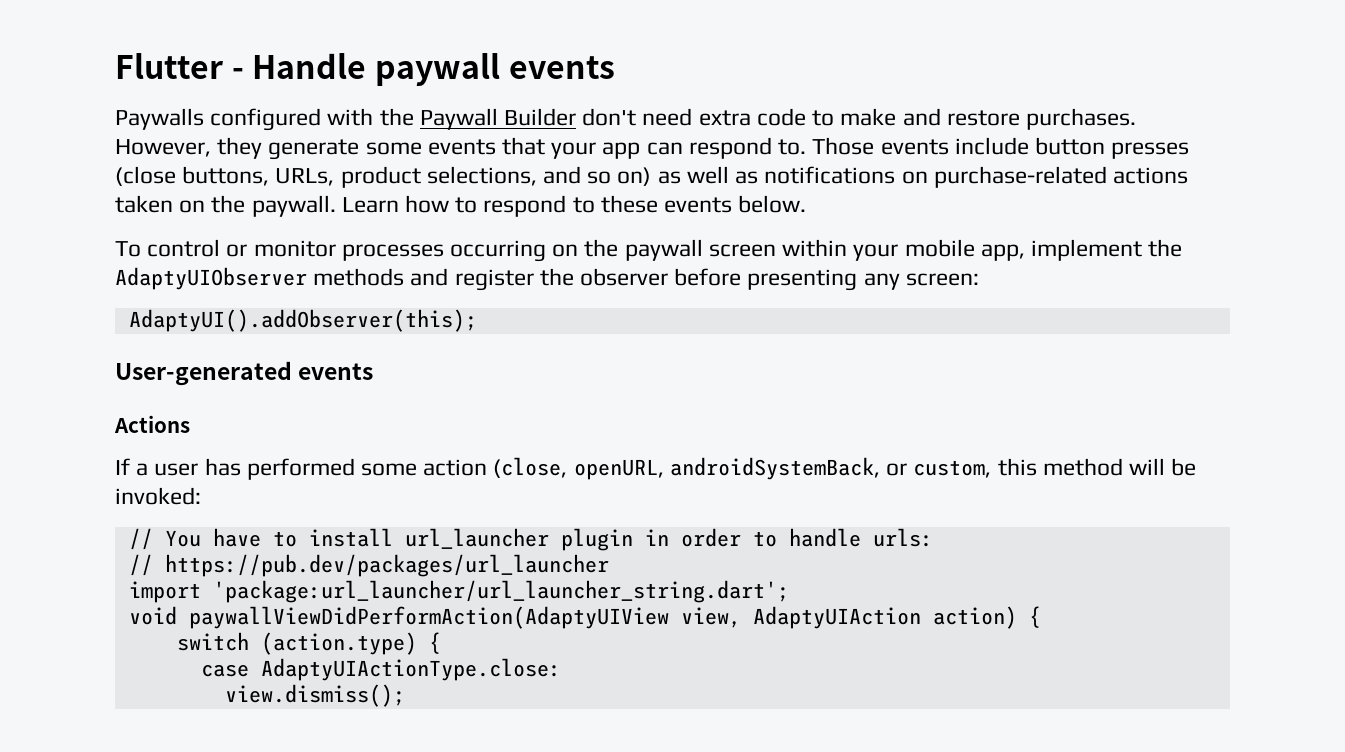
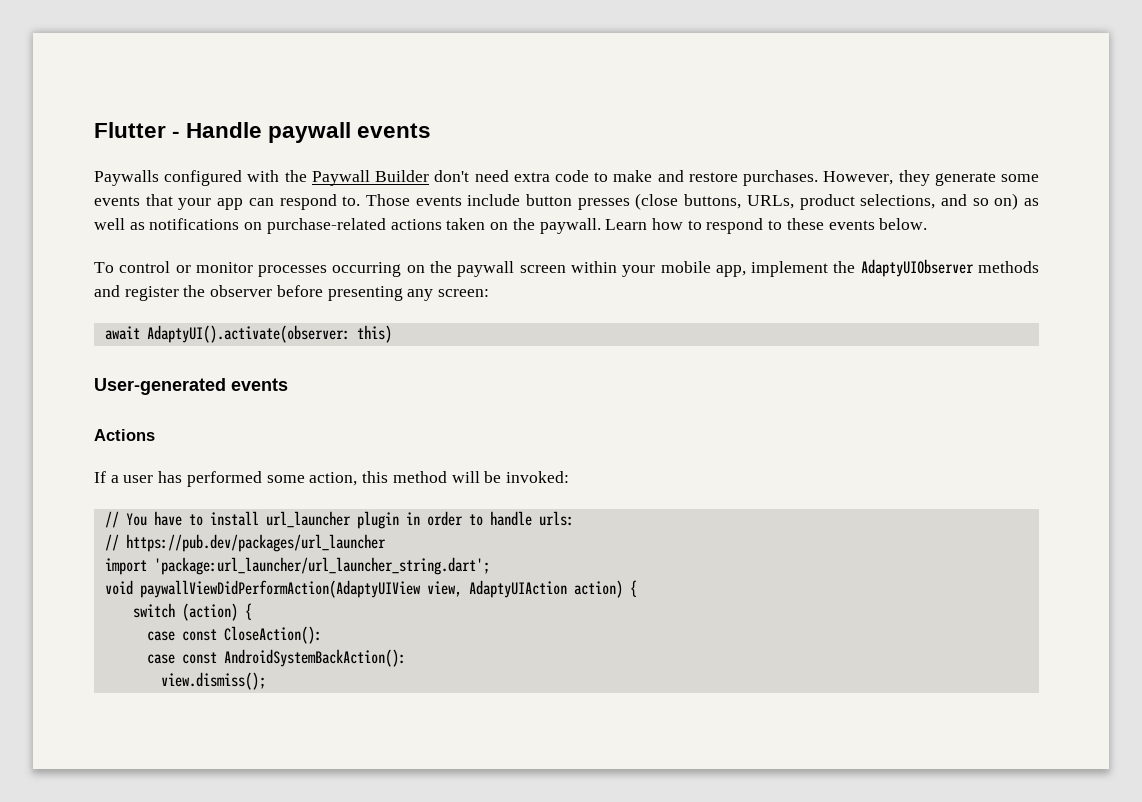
[128,309,477,332] AdaptyUI().addObserver(this); -> [104,325,392,343] await AdaptyUI().activate(observer: this)
[423,457,992,480] action (close, openURL, androidSystemBack, or custom, -> [309,472,358,486] action,
[260,632,417,655] (action.type) -> [181,603,238,621] (action)
[260,658,561,681] AdaptyUIActionType.close: -> [181,626,322,644] [146,649,406,667] const CloseAction(): // case const AndroidSystemBackAction():

